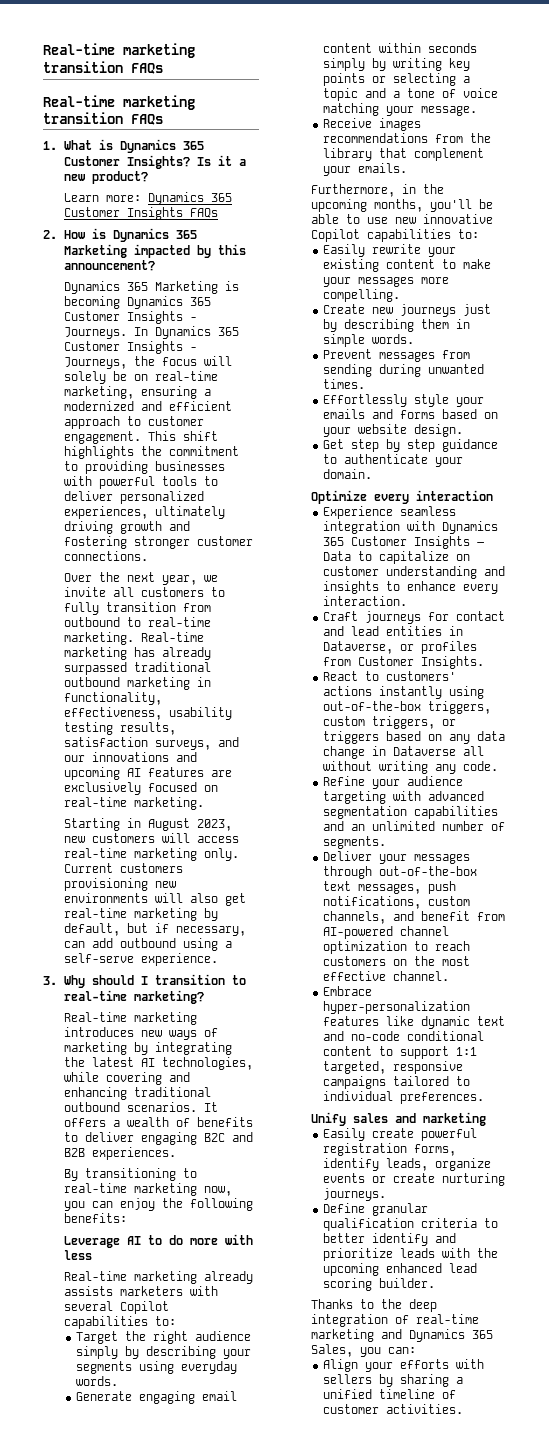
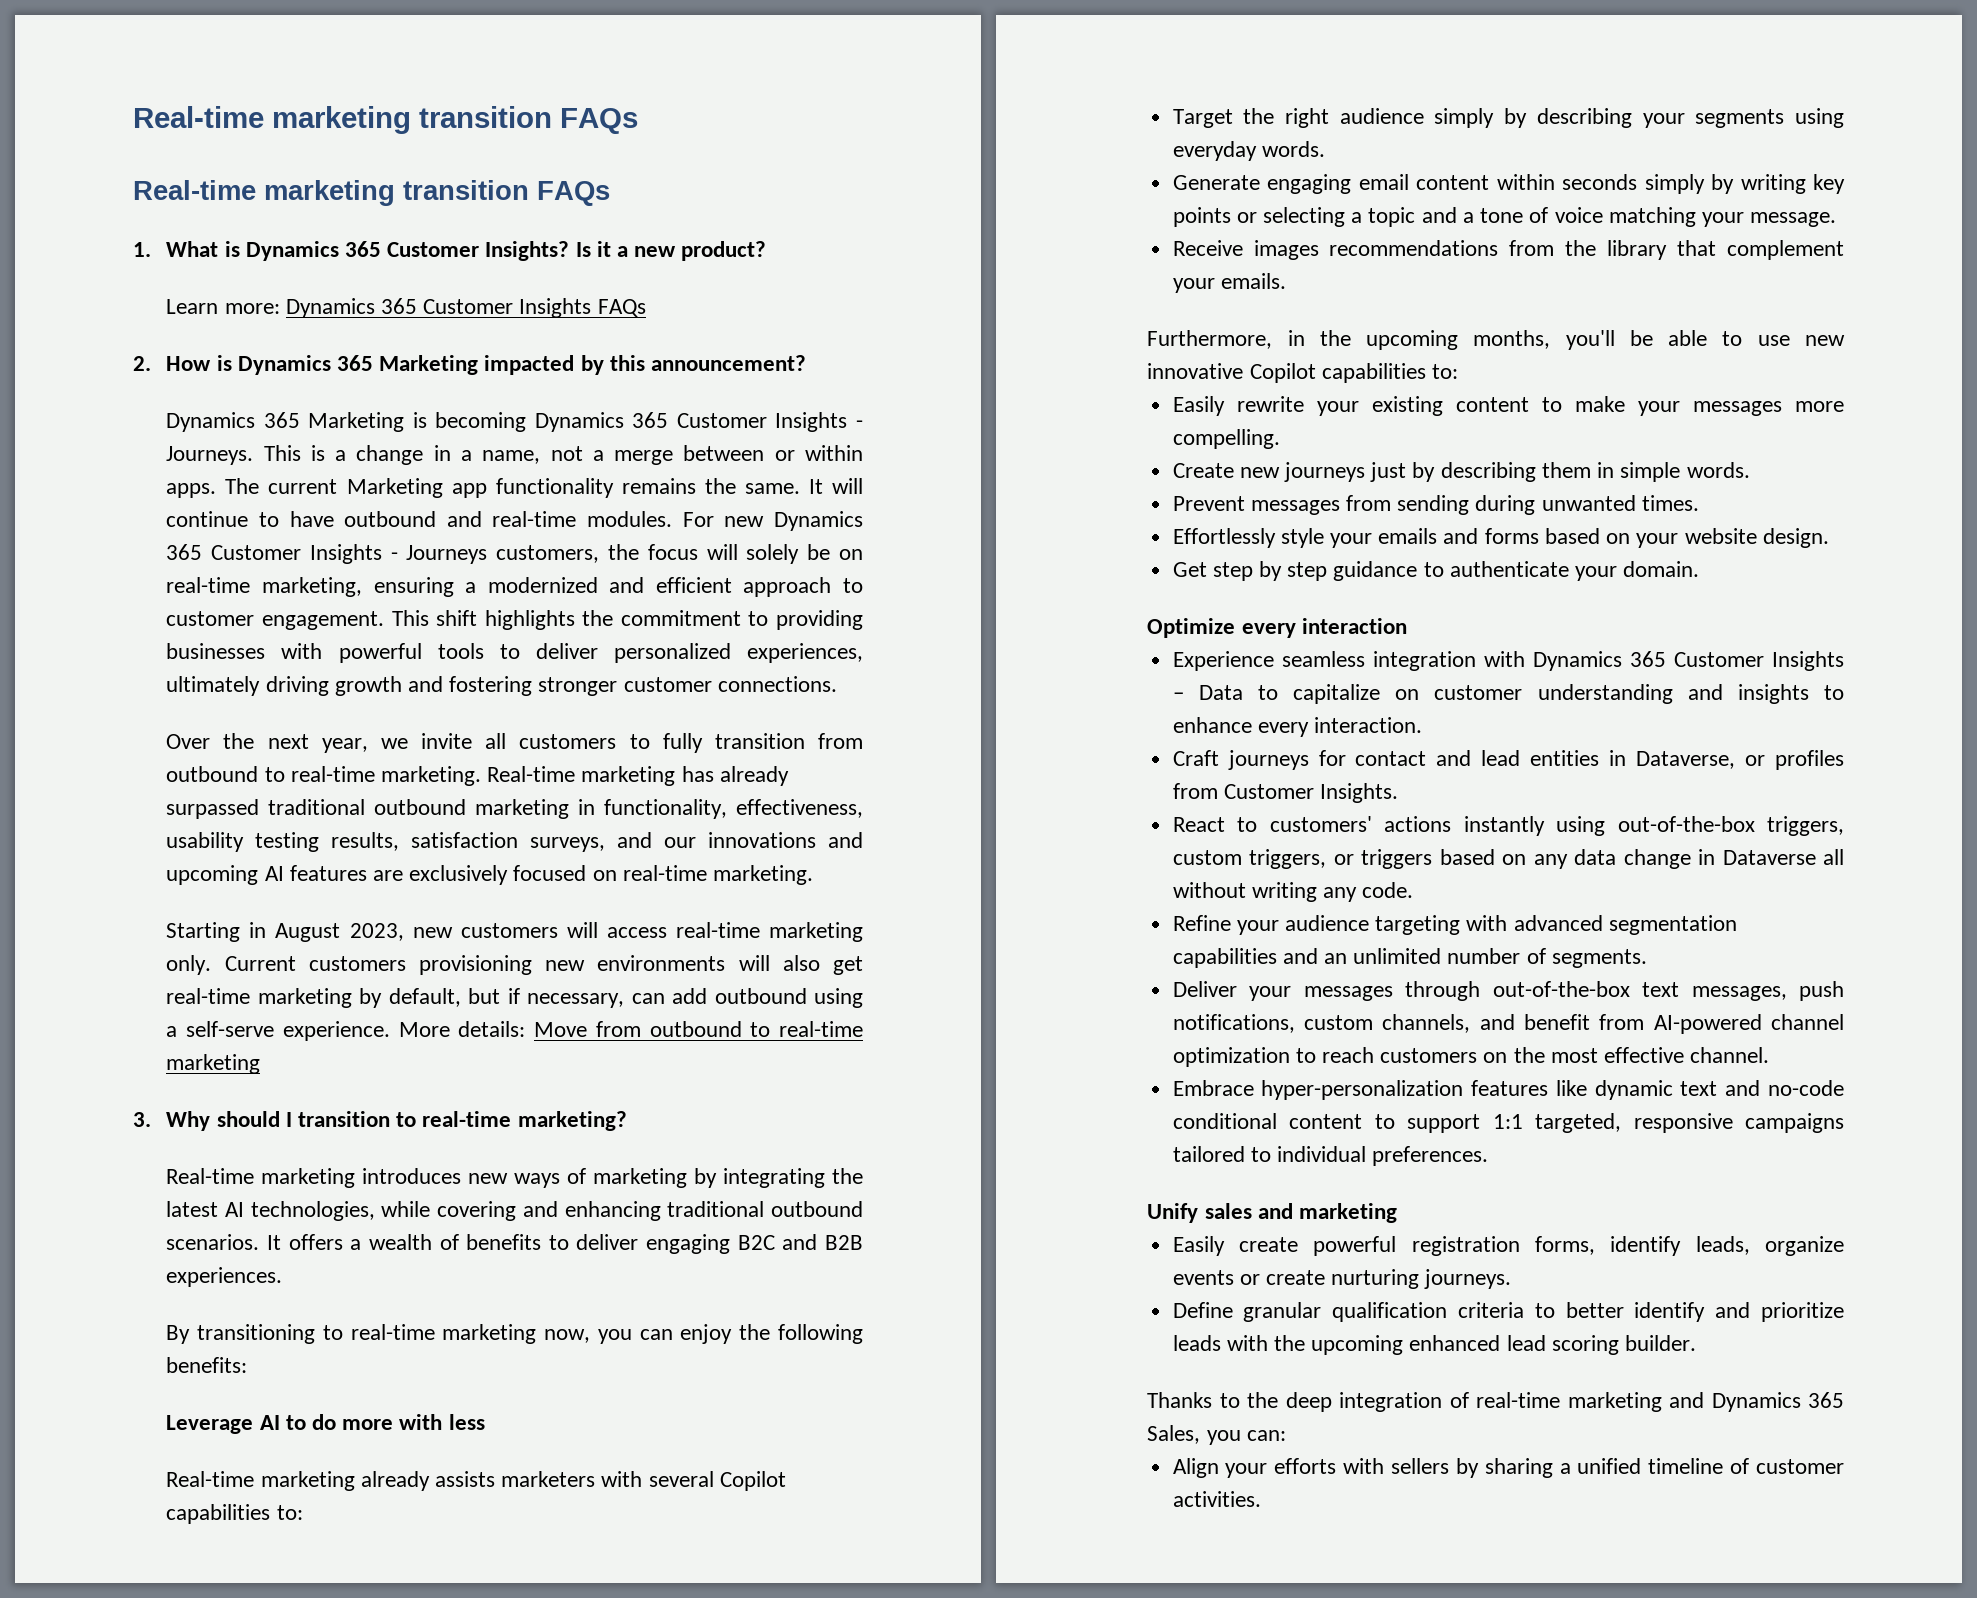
[133,326,239,339] [63,341,197,354] [63,357,127,369] In Dynamics 365 Customer Insights - Journeys, -> [263,445,863,465] [166,478,863,498] [166,511,863,531] [166,544,600,564] This is a change in a name, not a merge between or within apps. The current Marketing app functionality remains the same. It will continue to have outbound and real-time modules. For new Dynamics 365 Customer Insights - Journeys customers,
(218, 959) none -> [398,1021,863,1037] [166,1054,261,1074] More details: Move from outbound to real-time marketing

